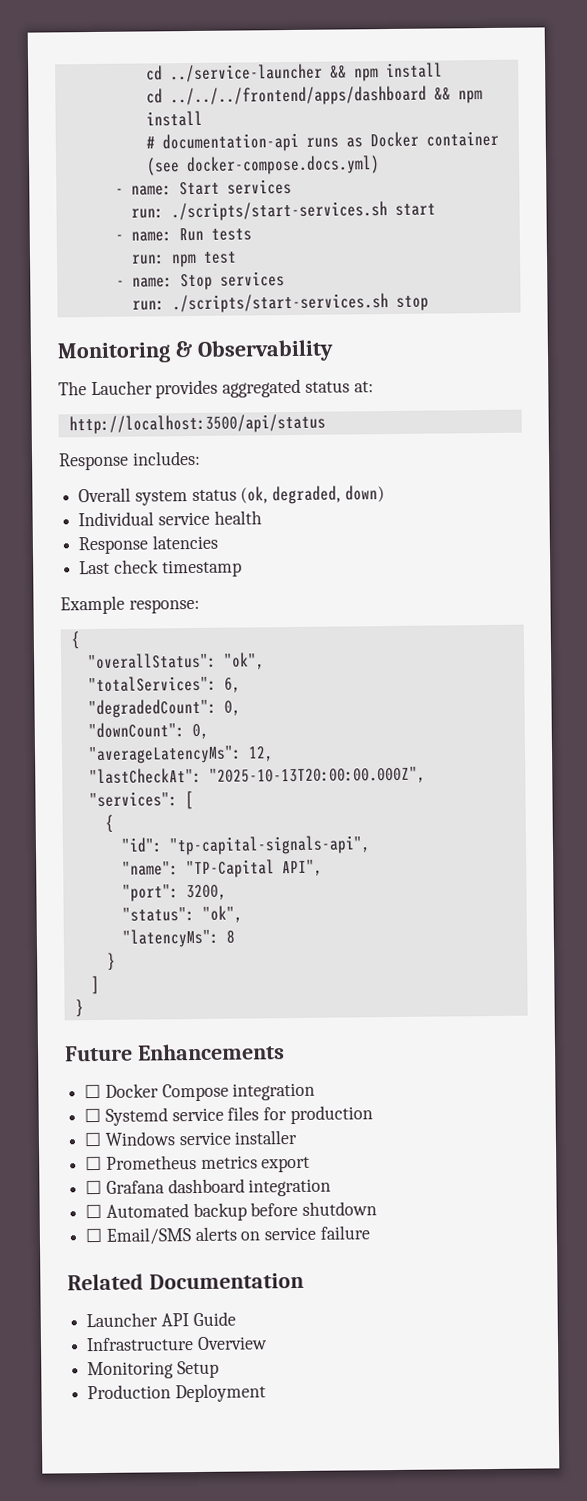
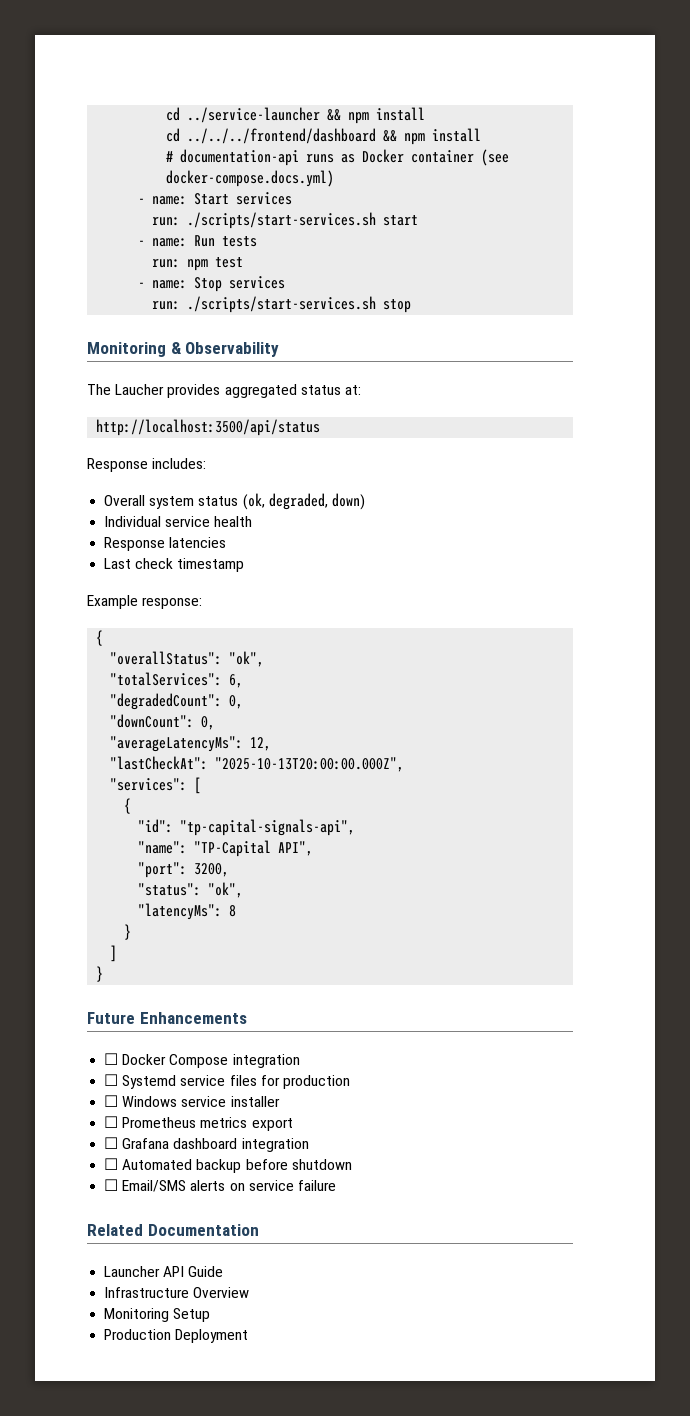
[169,85,427,107] ../../../frontend/apps/dashboard -> [187,128,377,144] ../../../frontend/dashboard

